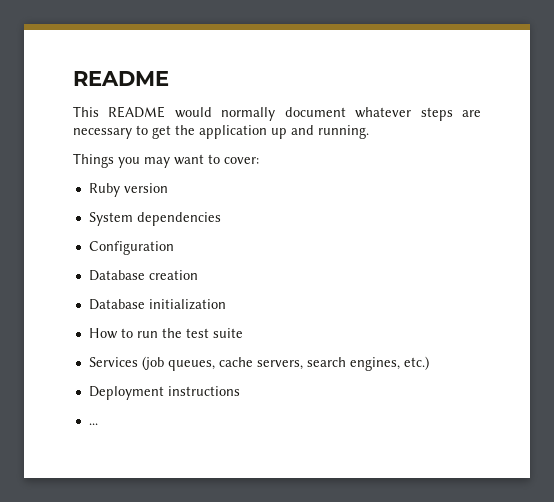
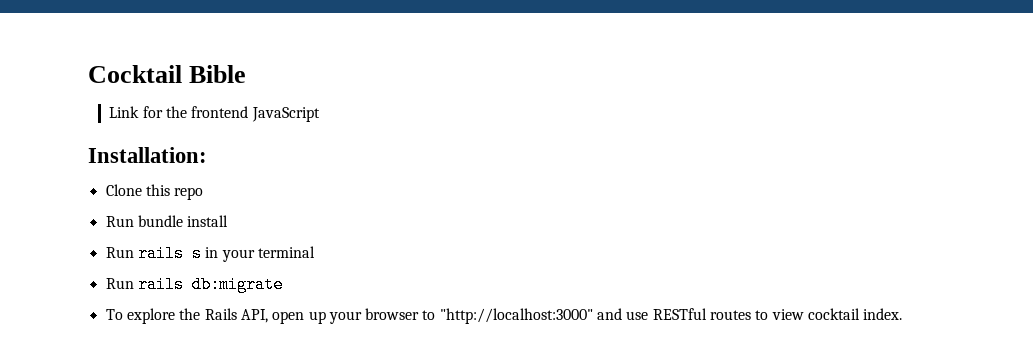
[73,71,169,86] [73,106,481,121] [73,125,369,139] [73,153,259,168] [88,183,168,197] [88,212,221,226] [88,241,174,255] [88,270,198,281] [88,299,226,310] [88,328,243,339] [88,356,429,371] [88,386,240,400] [88,423,98,425] README // This README would normally document whatever steps are necessary to get the application up and running. // Things you may want to cover: // Ruby version // System dependencies // Configuration // Database creation // Database initialization // How to run the test suite // Services (job queues, cache servers, search engines, etc.) // Deployment instructions // ... -> [88,65,247,83] [109,106,320,122] [88,147,207,163] [105,184,204,200] [105,215,229,227] [105,245,315,262] [105,276,283,293] [105,308,903,324] Cocktail Bible // Link for the frontend JavaScript // Installation: // Clone this repo // Run bundle install // Run rails s in your terminal // Run rails db:migrate // To explore the Rails API, open up your browser to "http://localhost:3000" and use RESTful routes to view cocktail index.

